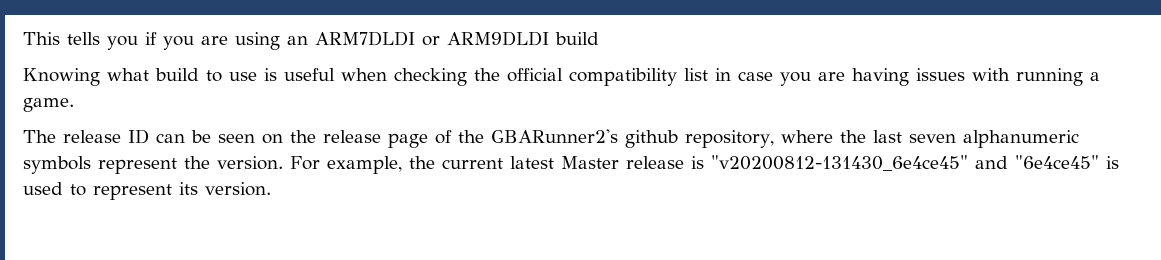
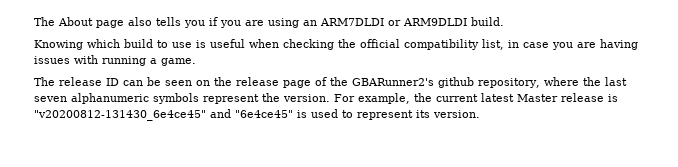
[23,32,60,45] This -> [34,17,152,28] The About page also
[555,32,599,45] build -> [471,17,504,26] build.
[107,68,149,81] what -> [87,39,120,48] which
[684,68,708,81] list -> [482,39,504,50] list,

